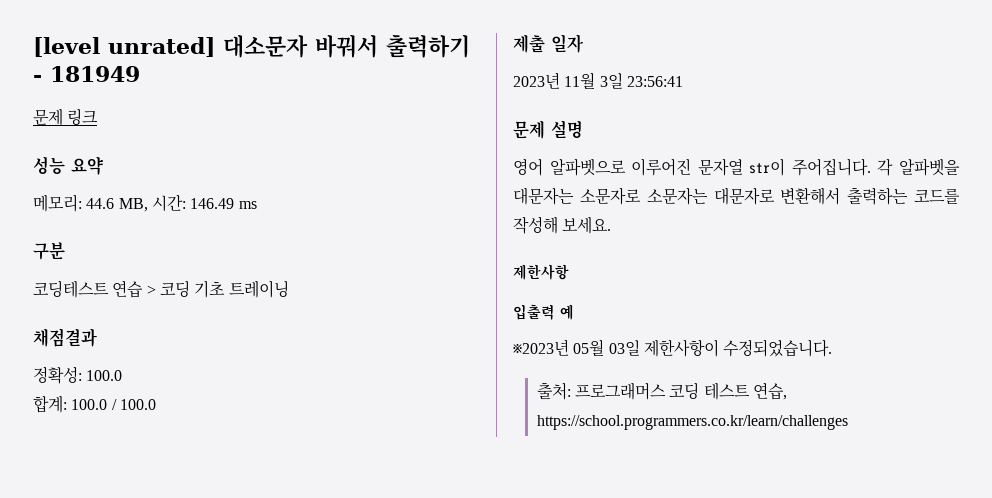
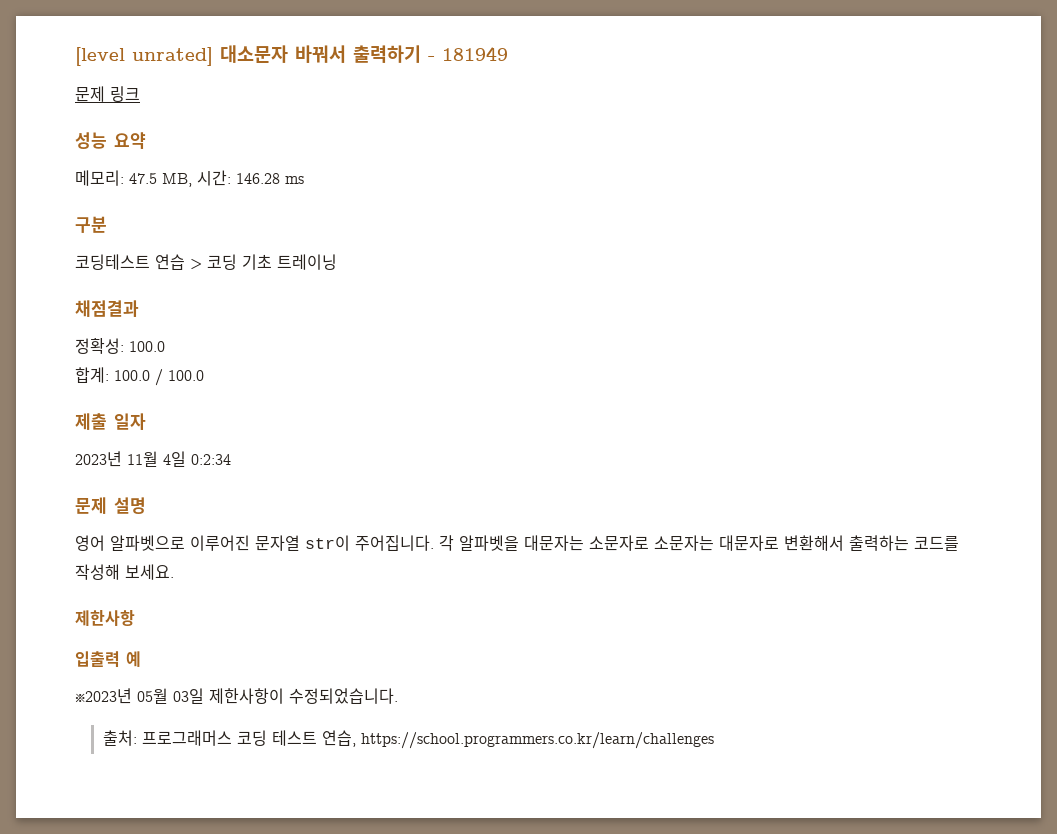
[86,198,115,209] 44.6 -> [129,173,157,184] 47.5
[190,198,235,209] 146.49 -> [236,173,280,184] 146.28
[599,73,683,89] 3일 23:56:41 -> [163,451,231,467] 4일 0:2:34

